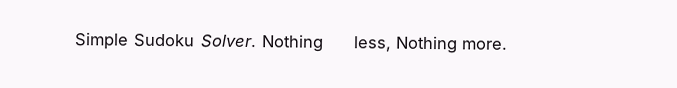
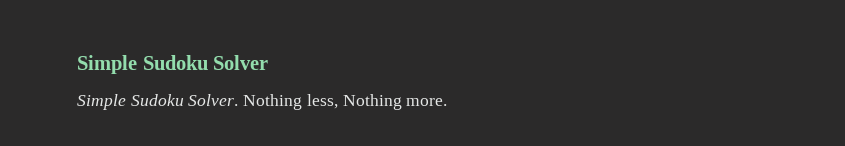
[74,32,196,50] Simple Sudoku -> [77,55,269,74] [77,94,184,110] Simple Sudoku Solver // Simple Sudoku

